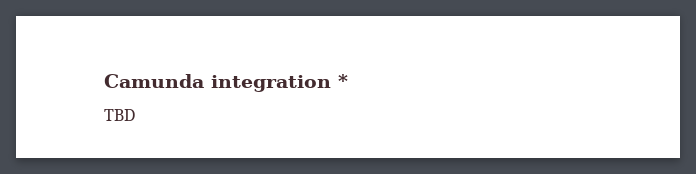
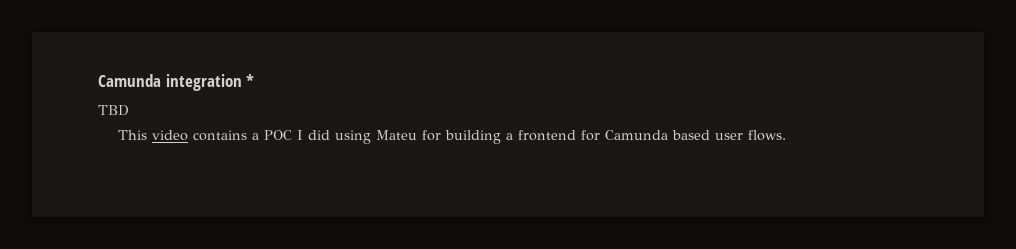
(136, 115) none -> [117,130,786,144] // This video contains a POC I did using Mateu for building a frontend for Camunda based user flows.

